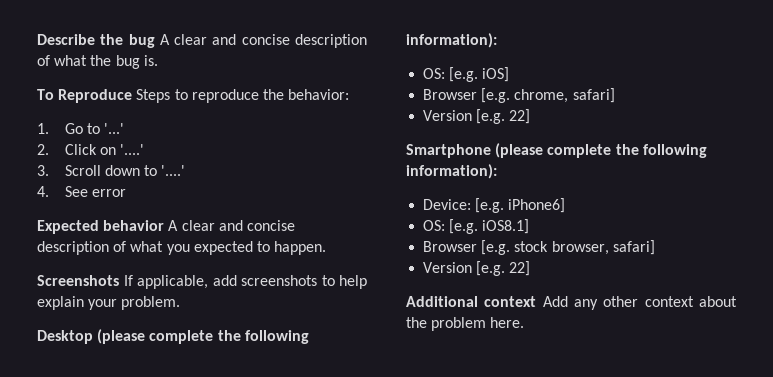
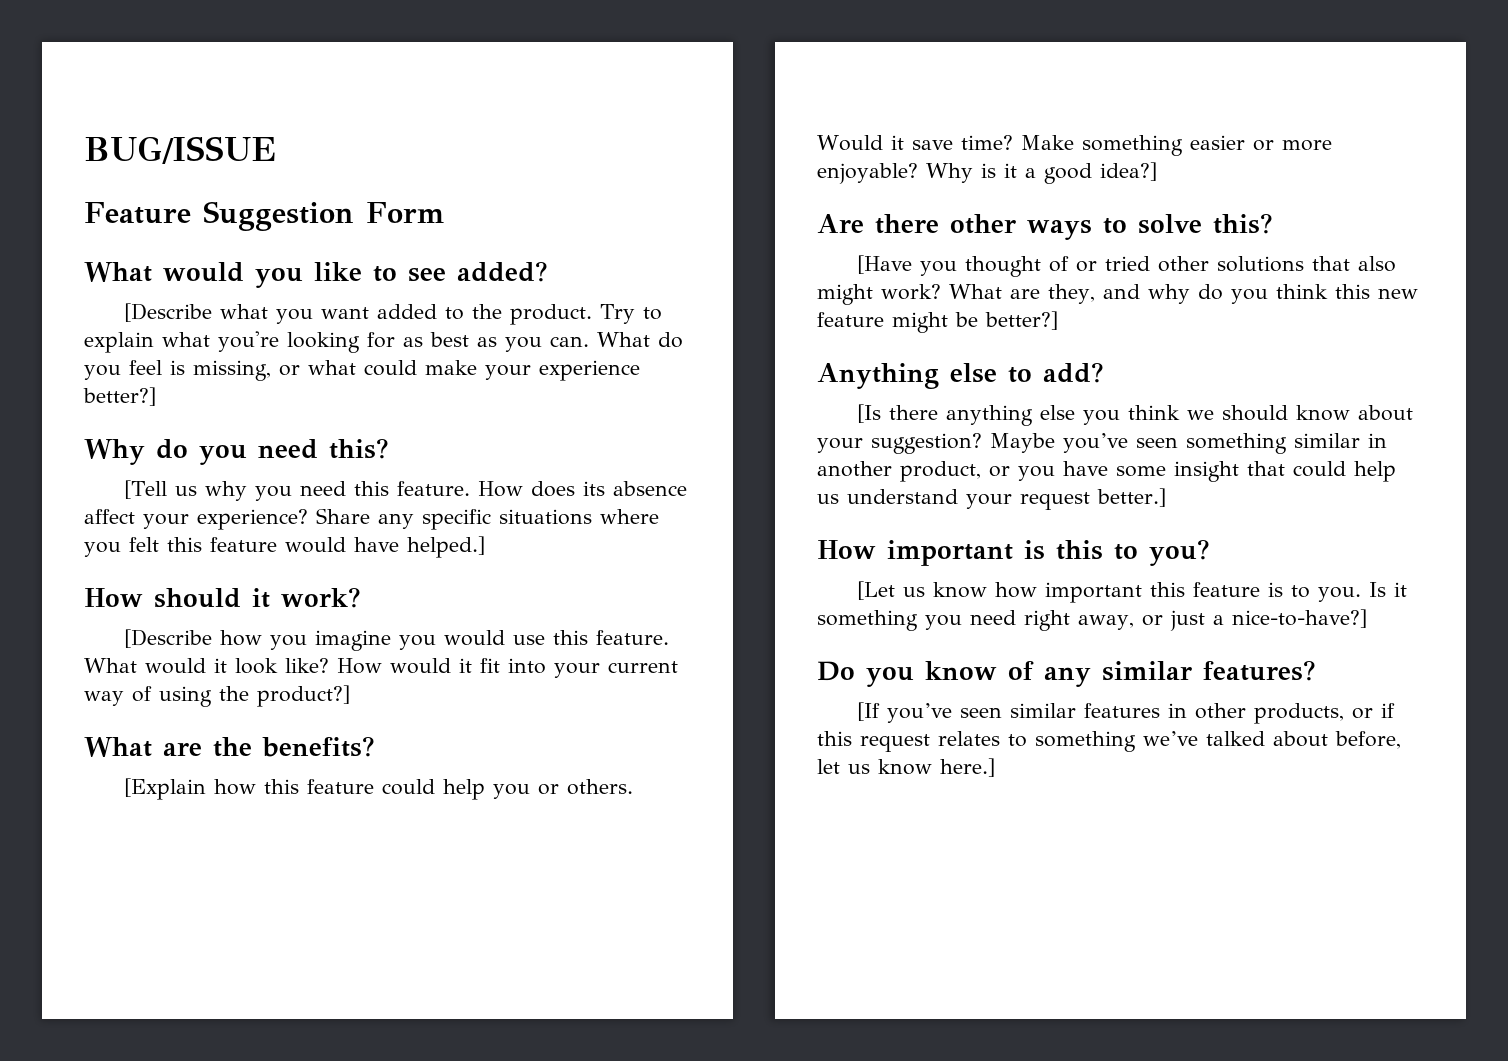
[37,34,367,48] [37,55,158,69] [37,89,350,103] [37,123,124,134] [37,144,144,155] [37,165,186,176] [37,186,126,197] [37,220,295,234] [37,241,327,255] [37,275,367,289] [37,296,181,310] [37,329,309,344] [406,33,497,48] [423,67,510,82] [423,88,615,103] [423,109,531,124] [406,143,707,158] [406,164,497,179] [423,198,566,213] [423,219,530,234] [423,240,655,255] [423,261,531,276] [406,296,737,310] [406,317,525,331] Describe the bug A clear and concise description of what the bug is. // To Reproduce Steps to reproduce the behavior: // 1. Go to '...' // 2. Click on '....' // 3. Scroll down to '....' // 4. See error // Expected behavior A clear and concise description of what you expected to happen. // Screenshots If applicable, add screenshots to help explain your problem. // Desktop (please complete the following information): // OS: [e.g. iOS] // Browser [e.g. chrome, safari] // Version [e.g. 22] // Smartphone (please complete the following information): // Device: [e.g. iPhone6] // OS: [e.g. iOS8.1] // Browser [e.g. stock browser, safari] // Version [e.g. 22] // Additional context Add any other context about the problem here. -> [84,136,276,164] [84,201,444,231] [84,261,548,288] [123,303,662,325] [84,331,683,353] [84,360,640,381] [83,387,156,406] [84,438,389,465] [123,480,687,501] [84,508,659,530] [84,536,485,558] [84,587,361,608] [123,629,669,651] [84,658,678,678] [84,685,350,707] [84,736,375,757] [123,778,633,800] [817,135,1332,156] [817,162,1157,184] [817,213,1273,240] [856,255,1396,277] [817,284,1418,305] [817,311,1058,333] [817,362,1104,389] [856,404,1413,426] [817,433,1387,454] [817,461,1396,482] [817,488,1166,510] [817,539,1210,566] [856,581,1407,603] [817,609,1367,631] [817,660,1316,687] [856,702,1395,724] [817,731,1401,752] [817,758,995,777] BUG/ISSUE // Feature Suggestion Form // What would you like to see added? // [Describe what you want added to the product. Try to explain what you're looking for as best as you can. What do you feel is missing, or what could make your experience better?] // Why do you need this? // [Tell us why you need this feature. How does its absence affect your experience? Share any specific situations where you felt this feature would have helped.] // How should it work? // [Describe how you imagine you would use this feature. What would it look like? How would it fit into your current way of using the product?] // What are the benefits? // [Explain how this feature could help you or others. Would it save time? Make something easier or more enjoyable? Why is it a good idea?] // Are there other ways to solve this? // [Have you thought of or tried other solutions that also might work? What are they, and why do you think this new feature might be better?] // Anything else to add? // [Is there anything else you think we should know about your suggestion? Maybe you’ve seen something similar in another product, or you have some insight that could help us understand your request better.] // How important is this to you? // [Let us know how important this feature is to you. Is it something you need right away, or just a nice-to-have?] // Do you know of any similar features? // [If you’ve seen similar features in other products, or if this request relates to something we’ve talked about before, let us know here.]

